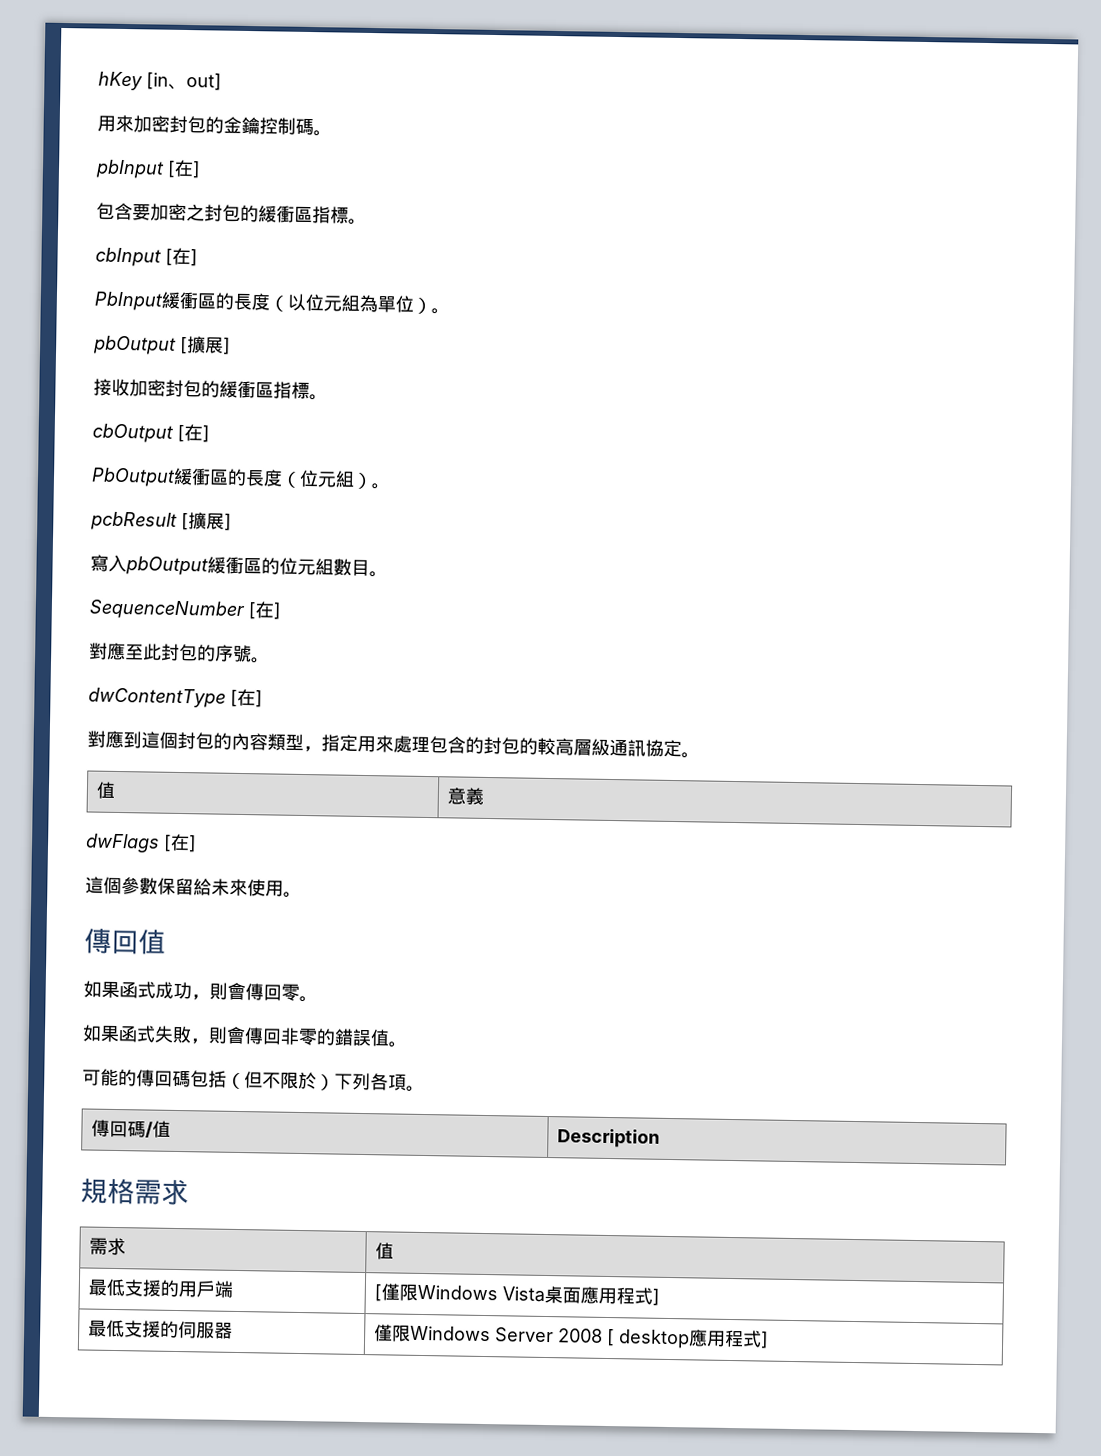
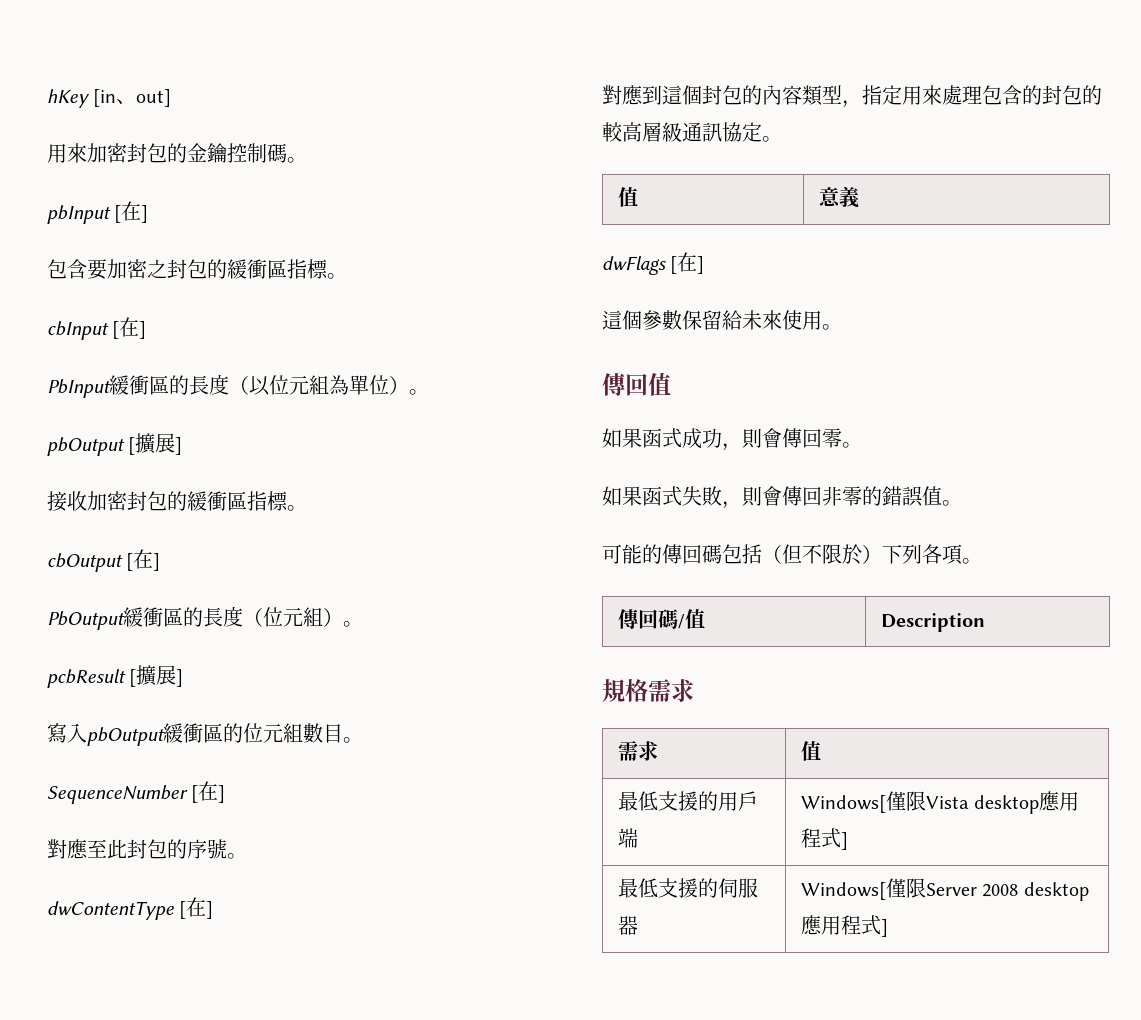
[373,1283,581,1304] [僅限Windows Vista桌面 -> [800,791,1040,814] Windows[僅限Vista desktop
[373,1324,491,1342] 僅限Windows -> [800,878,926,900] Windows[僅限
[605,1328,615,1347] [ -> (1019, 890) none

